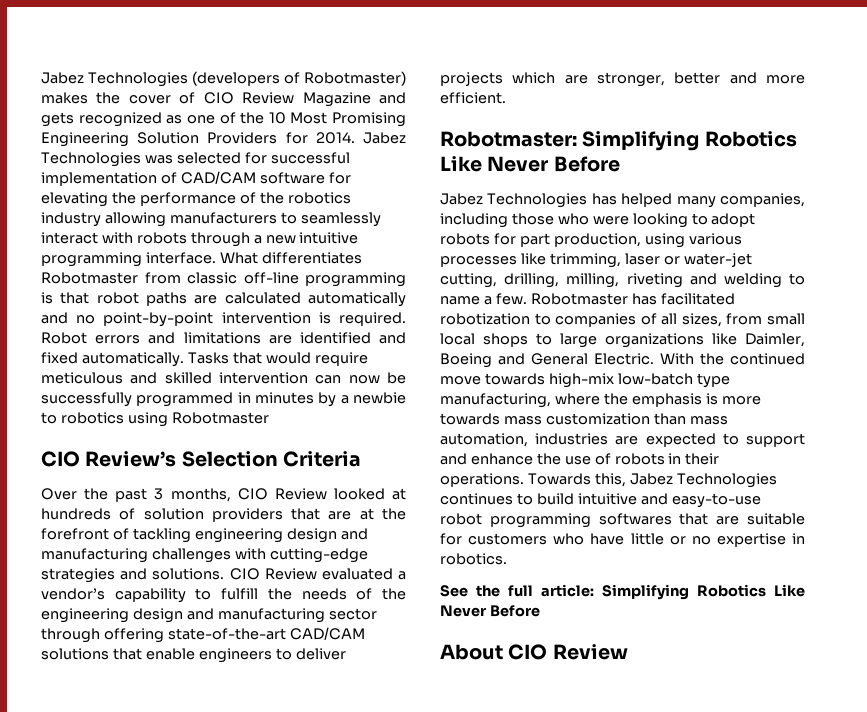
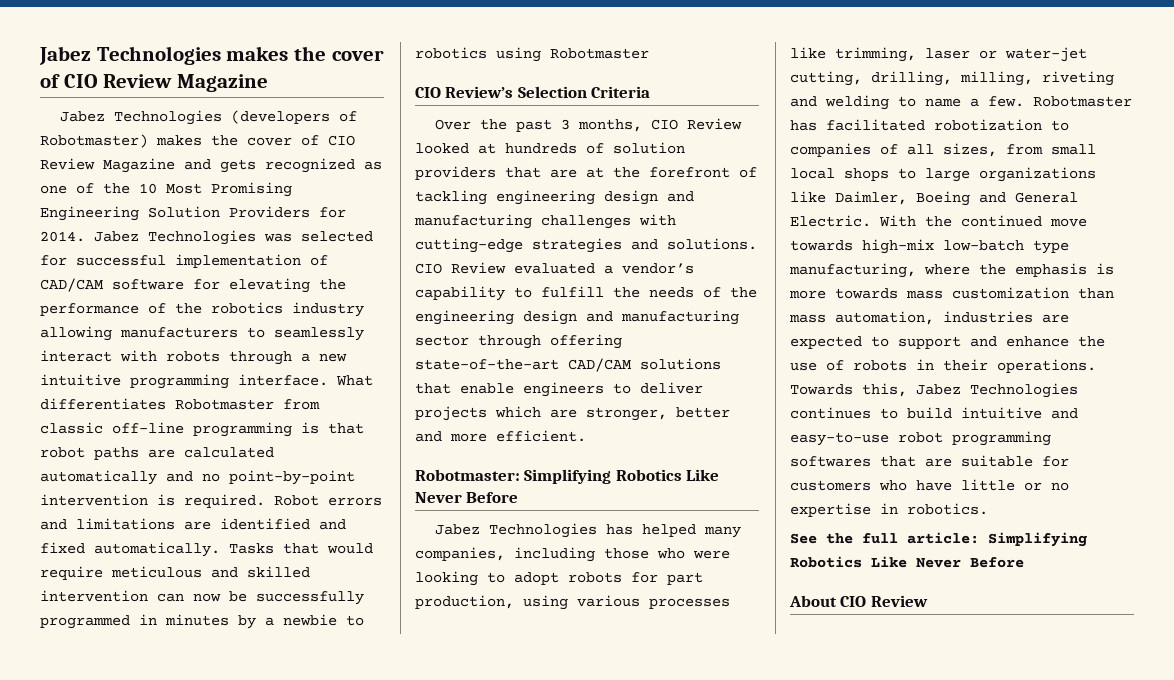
[41,72,188,87] Jabez Technologies -> [39,46,384,65] [40,74,269,92] [60,110,223,125] Jabez Technologies makes the cover of CIO Review Magazine // Jabez Technologies

